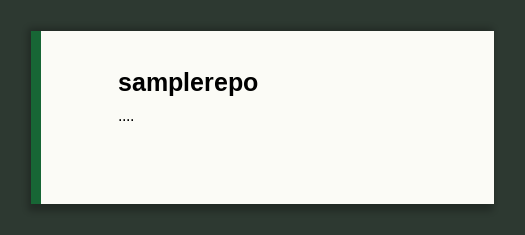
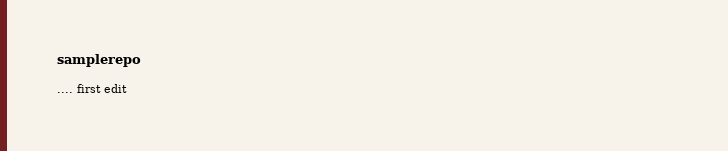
(134, 120) none -> [77,84,127,93] first edit

